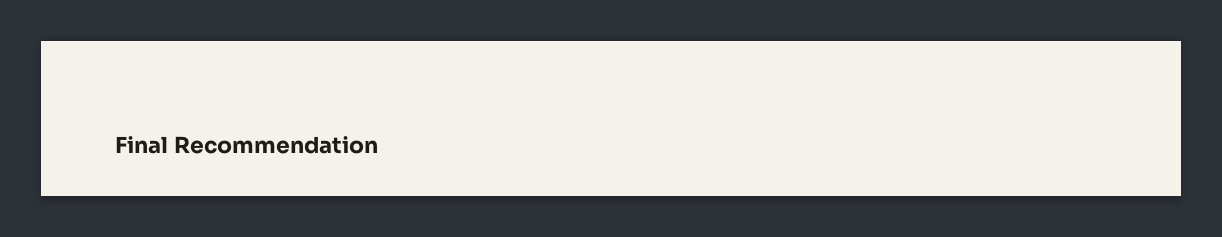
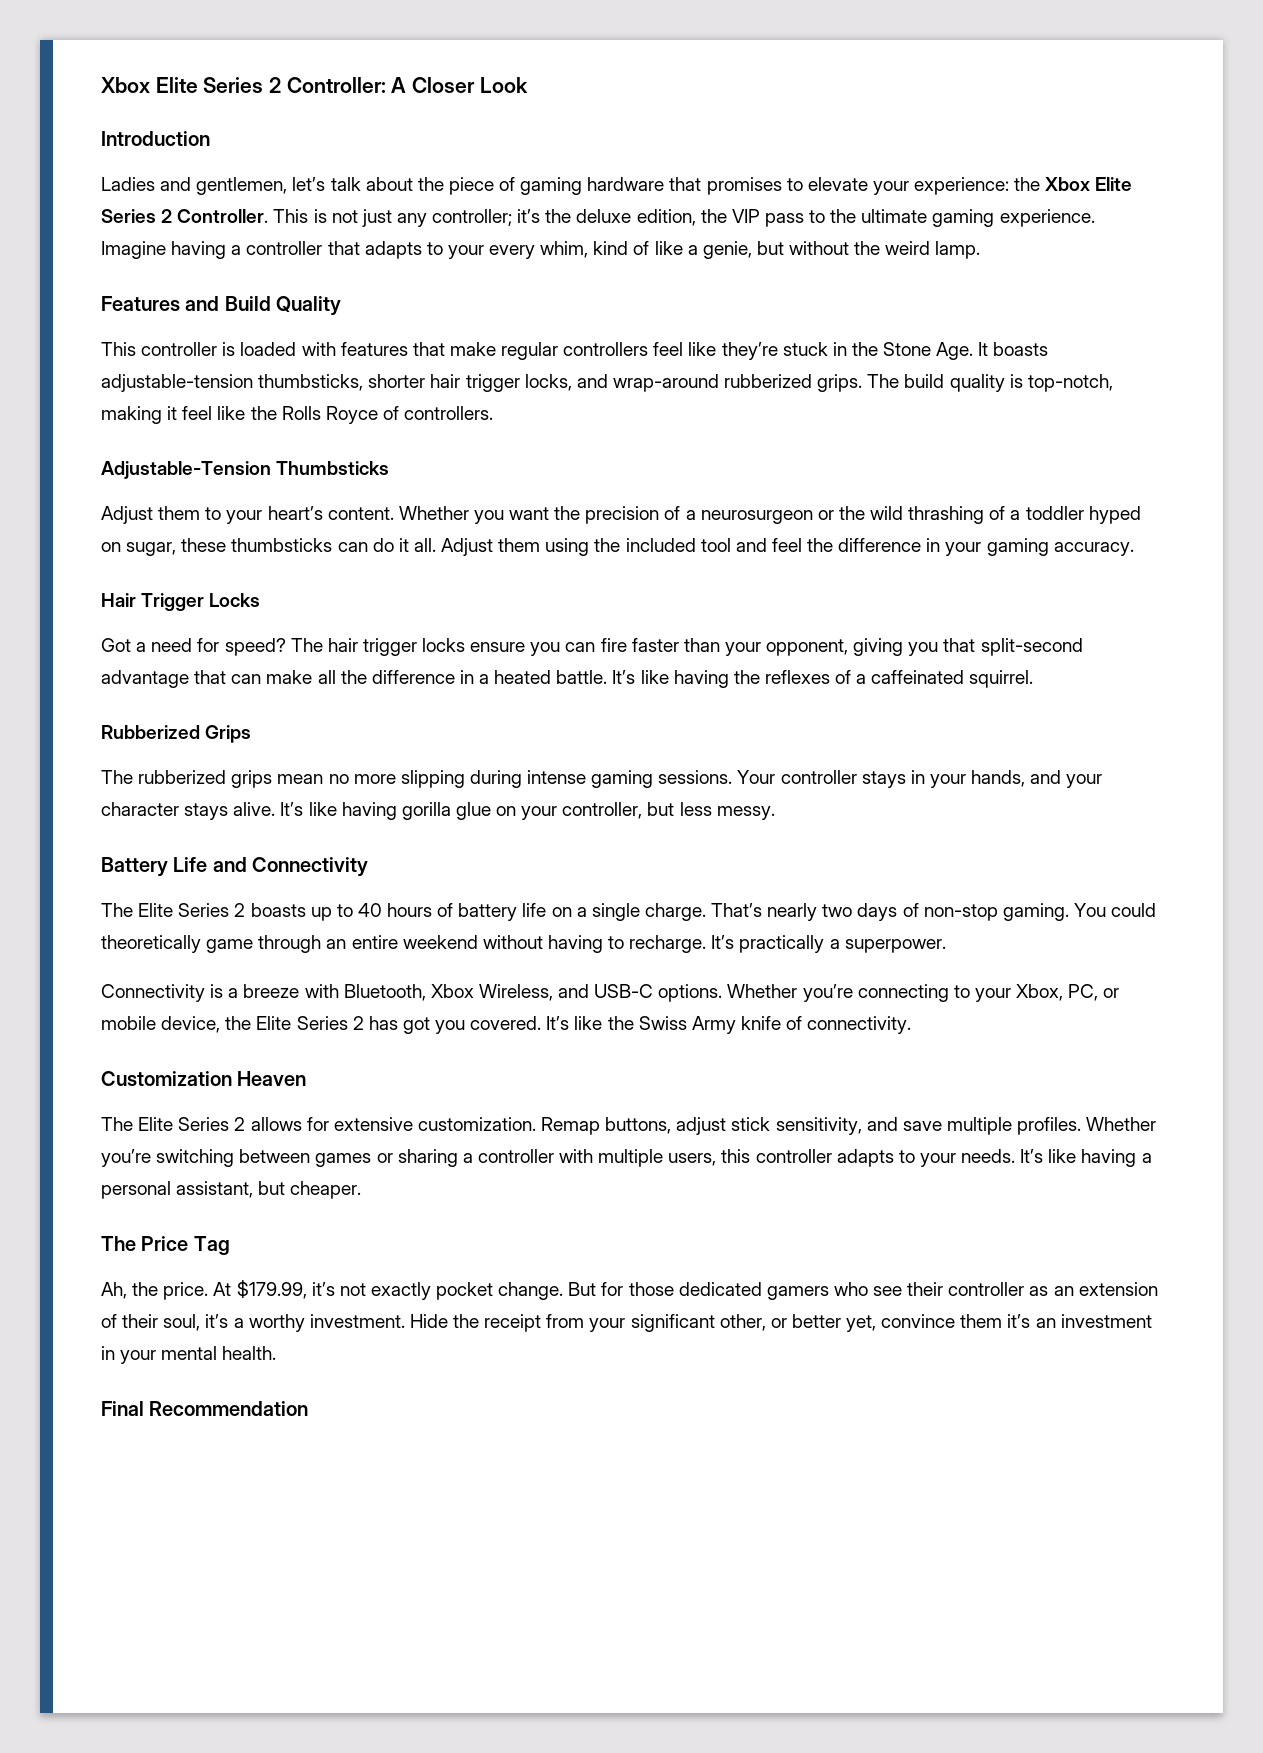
(115, 145) none -> [101,77,528,93] [101,131,210,146] [101,177,1133,195] [101,209,1095,227] [101,241,981,259] [101,296,342,316] [101,342,1049,360] [101,374,1113,392] [101,406,494,424] [101,461,390,479] [101,506,1141,524] [101,538,1134,556] [101,593,261,611] [101,638,1083,656] [101,670,1034,688] [101,725,252,743] [101,770,1103,788] [101,802,775,820] [101,857,369,877] [101,903,1157,921] [101,935,946,953] [101,984,1120,1002] [101,1016,912,1034] [101,1071,307,1086] [101,1117,1157,1135] [101,1149,1152,1167] [101,1181,362,1199] [101,1236,230,1255] [101,1280,1158,1300] [101,1314,1152,1332] [101,1346,277,1364] Xbox Elite Series 2 Controller: A Closer Look // Introduction // Ladies and gentlemen, let’s talk about the piece of gaming hardware that promises to elevate your experience: the Xbox Elite Series 2 Controller. This is not just any controller; it’s the deluxe edition, the VIP pass to the ultimate gaming experience. Imagine having a controller that adapts to your every whim, kind of like a genie, but without the weird lamp. // Features and Build Quality // This controller is loaded with features that make regular controllers feel like they’re stuck in the Stone Age. It boasts adjustable-tension thumbsticks, shorter hair trigger locks, and wrap-around rubberized grips. The build quality is top-notch, making it feel like the Rolls Royce of controllers. // Adjustable-Tension Thumbsticks // Adjust them to your heart’s content. Whether you want the precision of a neurosurgeon or the wild thrashing of a toddler hyped on sugar, these thumbsticks can do it all. Adjust them using the included tool and feel the difference in your gaming accuracy. // Hair Trigger Locks // Got a need for speed? The hair trigger locks ensure you can fire faster than your opponent, giving you that split-second advantage that can make all the difference in a heated battle. It’s like having the reflexes of a caffeinated squirrel. // Rubberized Grips // The rubberized grips mean no more slipping during intense gaming sessions. Your controller stays in your hands, and your character stays alive. It’s like having gorilla glue on your controller, but less messy. // Battery Life and Connectivity // The Elite Series 2 boasts up to 40 hours of battery life on a single charge. That’s nearly two days of non-stop gaming. You could theoretically game through an entire weekend without having to recharge. It’s practically a superpower. // Connectivity is a breeze with Bluetooth, Xbox Wireless, and USB-C options. Whether you’re connecting to your Xbox, PC, or mobile device, the Elite Series 2 has got you covered. It’s like the Swiss Army knife of connectivity. // Customization Heaven // The Elite Series 2 allows for extensive customization. Remap buttons, adjust stick sensitivity, and save multiple profiles. Whether you’re switching between games or sharing a controller with multiple users, this controller adapts to your needs. It’s like having a personal assistant, but cheaper. // The Price Tag // Ah, the price. At $179.99, it’s not exactly pocket change. But for those dedicated gamers who see their controller as an extension of their soul, it’s a worthy investment. Hide the receipt from your significant other, or better yet, convince them it’s an investment in your mental health. //

